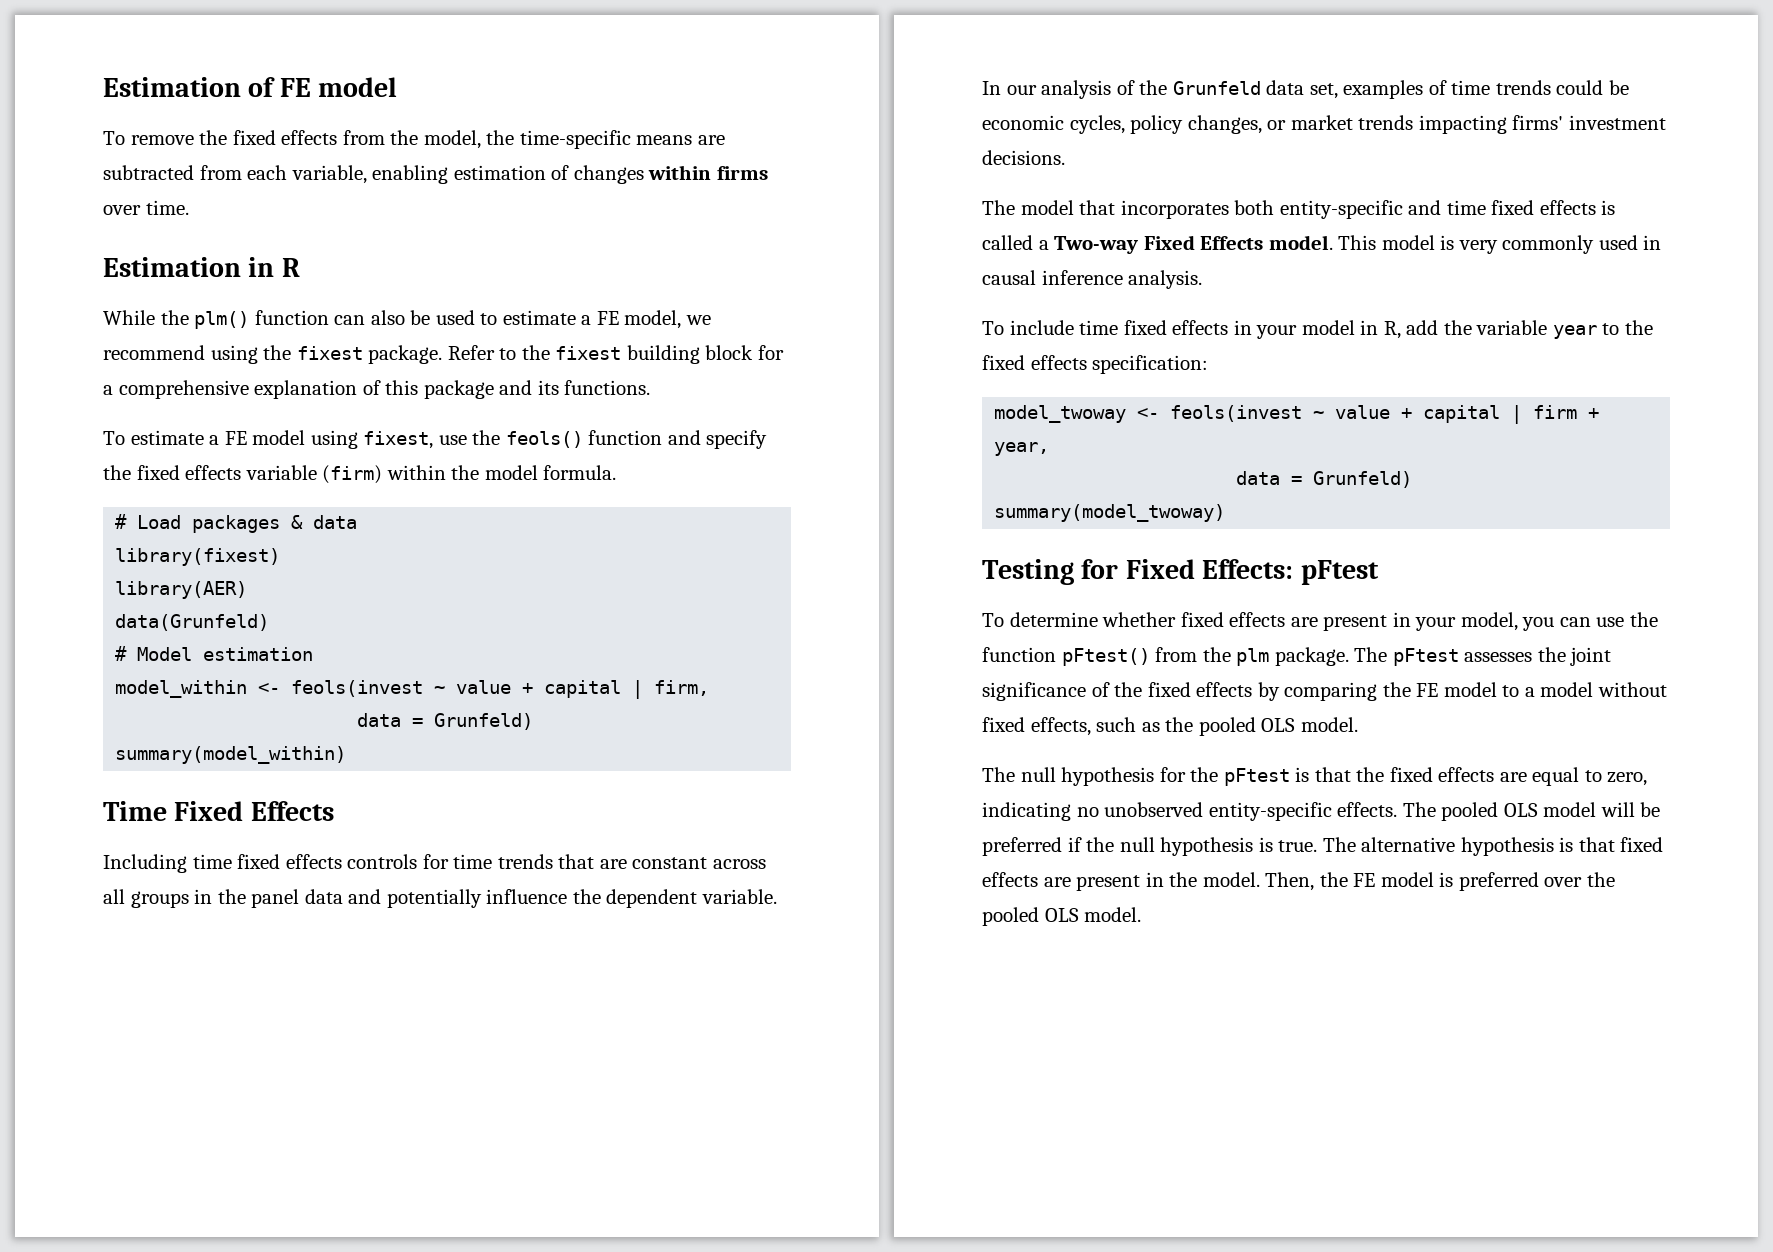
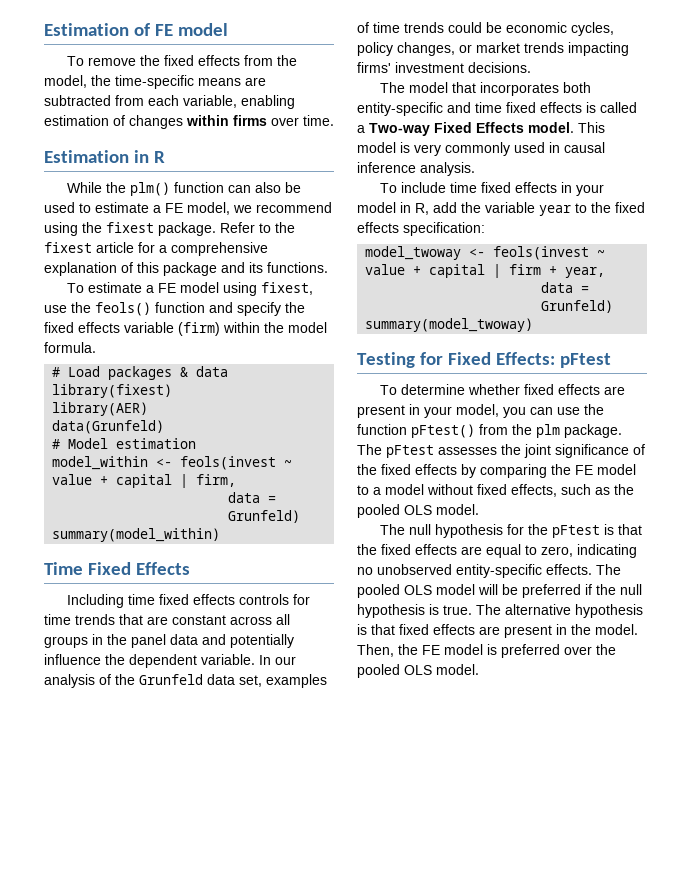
[626,345,754,364] building block -> [96,242,134,253] article

